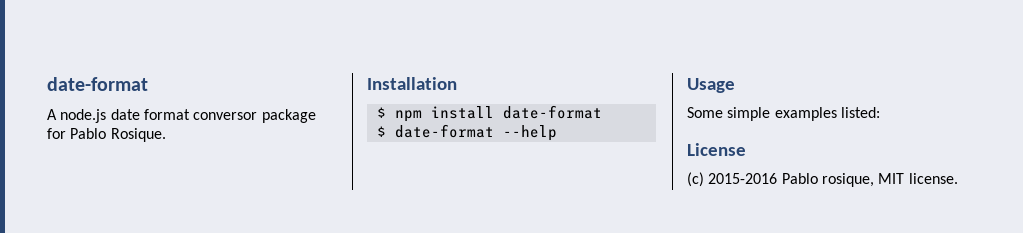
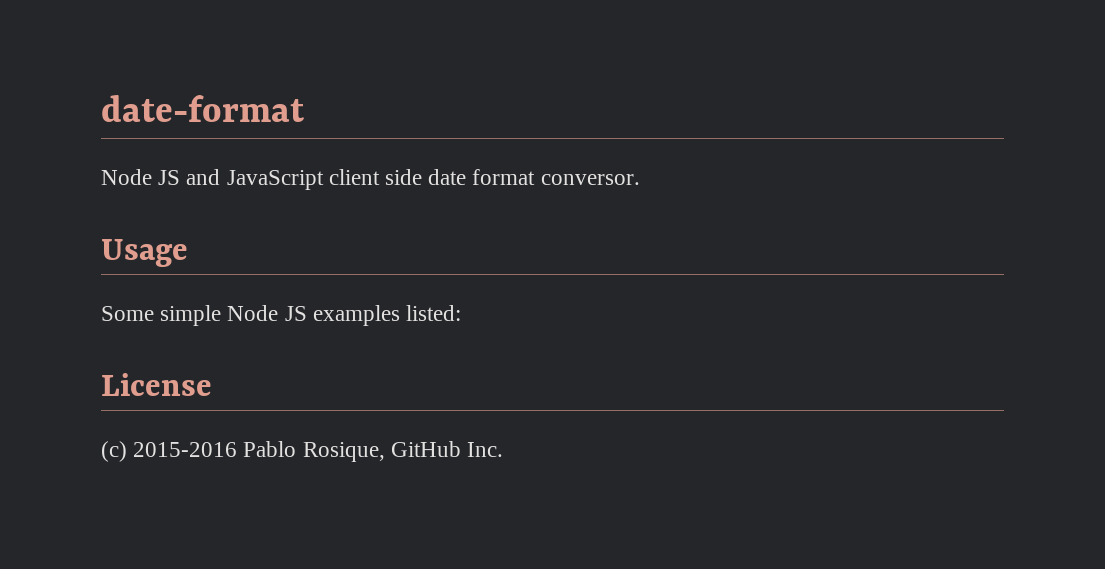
[47,77,148,91] [47,109,316,123] [47,128,166,142] [367,77,457,90] [376,105,602,122] [376,124,557,141] date-format // A node.js date format conversor package for Pablo Rosique. // Installation // $ npm install date-format // $ date-format --help -> [101,95,304,122] [101,169,640,190] date-format // Node JS and JavaScript client side date format conversor.
(771, 114) none -> [227,305,307,321] Node JS
[821,173,958,187] rosique, MIT license. -> [302,441,504,462] Rosique, GitHub Inc.

